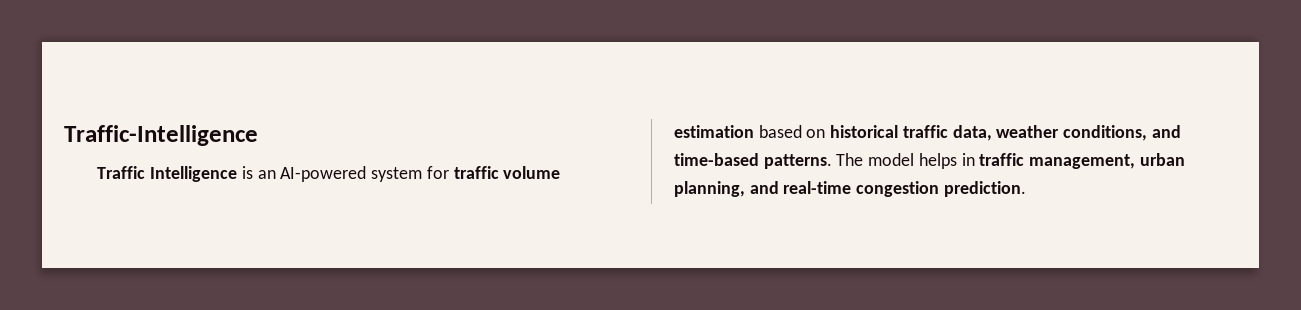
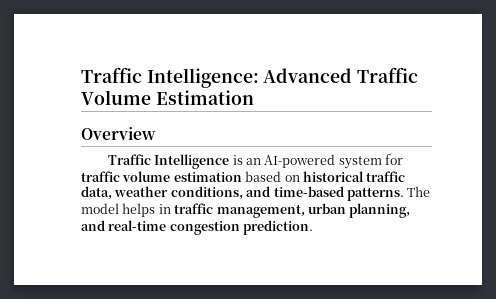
[64,125,258,146] Traffic-Intelligence -> [81,67,419,88] [81,90,254,105] [81,127,156,140] Traffic Intelligence: Advanced Traffic Volume Estimation // Overview

